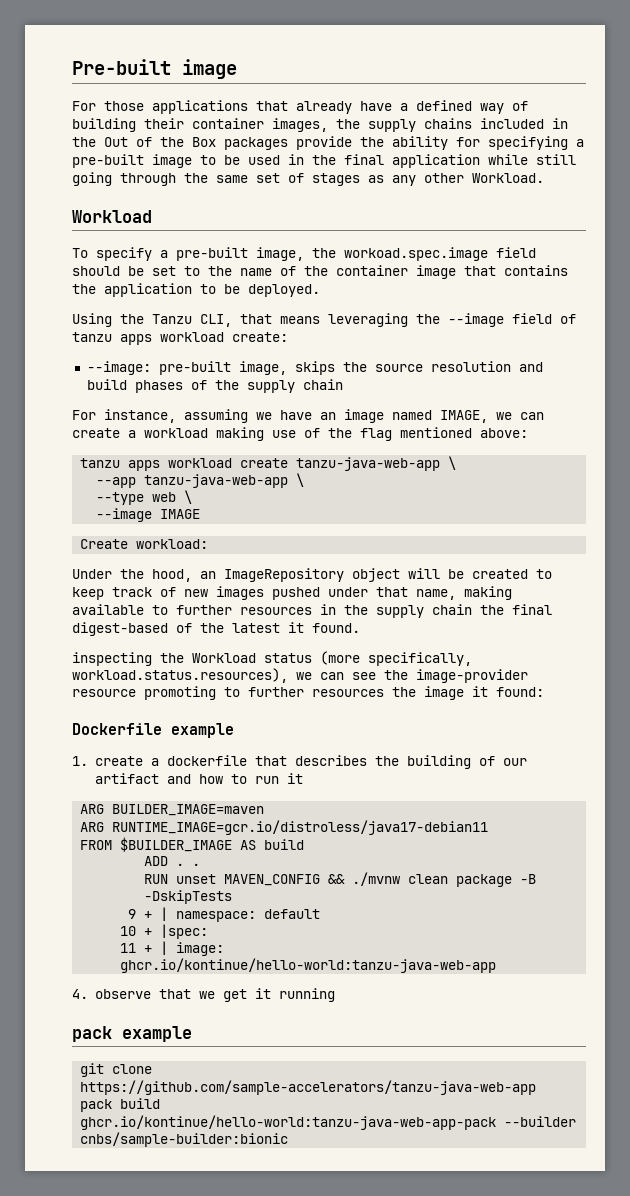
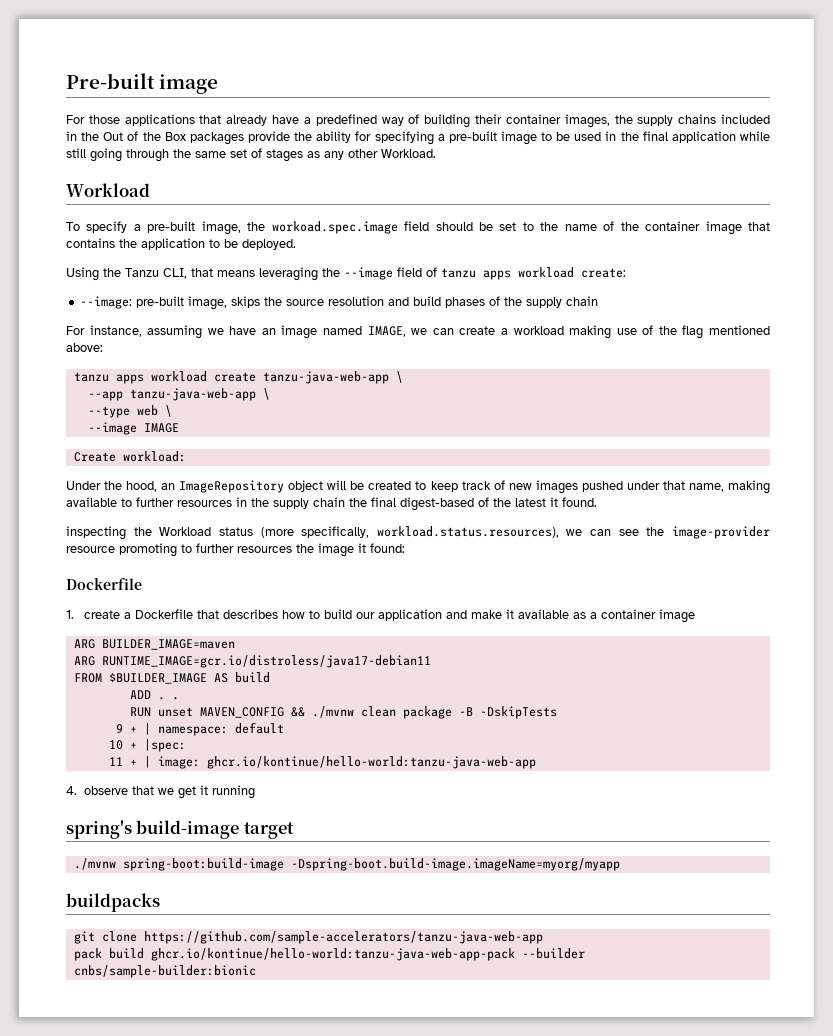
[416,100,472,111] defined -> [315,114,377,126] predefined
[171,723,234,738] example -> (142, 584) none
[167,755,248,766] dockerfile -> [135,609,194,619] Dockerfile
[375,755,528,769] [95,773,304,784] the building of our artifact and how to run it -> [282,609,696,623] how to build our application and make it available as a container image
[72,1026,192,1042] pack example -> [66,820,294,839] [73,858,620,871] [66,893,160,912] spring's build-image target // ./mvnw spring-boot:build-image -Dspring-boot.build-image.imageName=myorg/myapp // buildpacks

